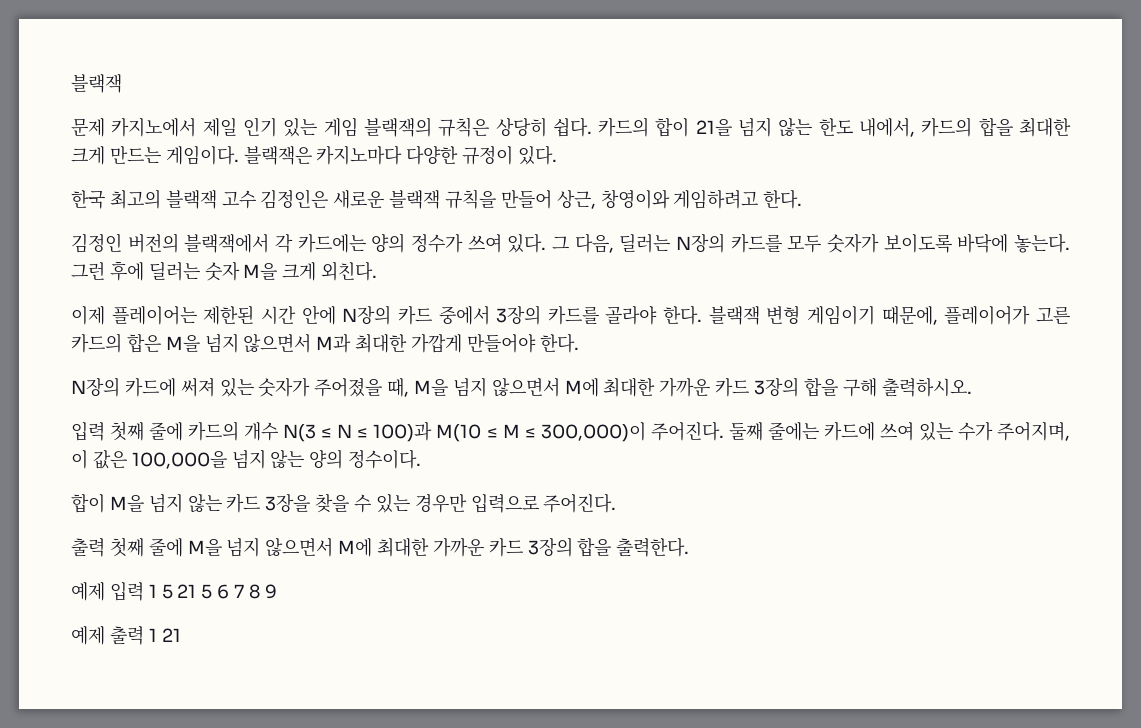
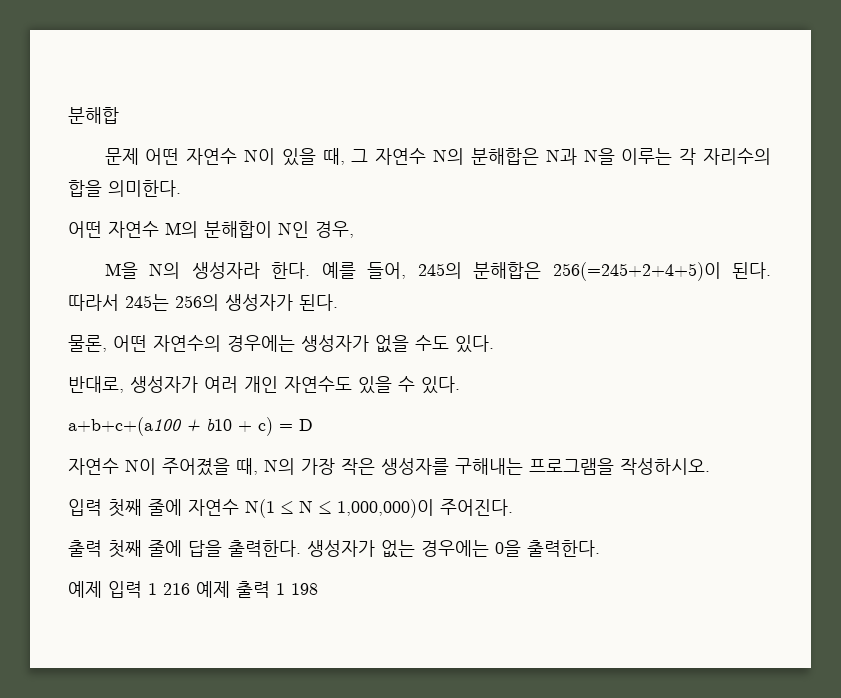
[71,74,122,93] 블랙잭 -> [68,107,119,124] 분해합
[111,117,1071,137] [71,145,558,165] [71,189,803,209] [71,233,1070,253] [71,261,378,281] [71,305,1070,325] [71,333,579,353] [71,377,972,397] [71,421,1070,442] [71,449,422,469] [71,493,617,513] [71,537,690,557] [71,582,277,601] 카지노에서 제일 인기 있는 게임 블랙잭의 규칙은 상당히 쉽다. 카드의 합이 21을 넘지 않는 한도 내에서, 카드의 합을 최대한 크게 만드는 게임이다. 블랙잭은 카지노마다 다양한 규정이 있다. // 한국 최고의 블랙잭 고수 김정인은 새로운 블랙잭 규칙을 만들어 상근, 창영이와 게임하려고 한다. // 김정인 버전의 블랙잭에서 각 카드에는 양의 정수가 쓰여 있다. 그 다음, 딜러는 N장의 카드를 모두 숫자가 보이도록 바닥에 놓는다. 그런 후에 딜러는 숫자 M을 크게 외친다. // 이제 플레이어는 제한된 시간 안에 N장의 카드 중에서 3장의 카드를 골라야 한다. 블랙잭 변형 게임이기 때문에, 플레이어가 고른 카드의 합은 M을 넘지 않으면서 M과 최대한 가깝게 만들어야 한다. // N장의 카드에 써져 있는 숫자가 주어졌을 때, M을 넘지 않으면서 M에 최대한 가까운 카드 3장의 합을 구해 출력하시오. // 입력 첫째 줄에 카드의 개수 N(3 ≤ N ≤ 100)과 M(10 ≤ M ≤ 300,000)이 주어진다. 둘째 줄에는 카드에 쓰여 있는 수가 주어지며, 이 값은 100,000을 넘지 않는 양의 정수이다. // 합이 M을 넘지 않는 카드 3장을 찾을 수 있는 경우만 입력으로 주어진다. // 출력 첫째 줄에 M을 넘지 않으면서 M에 최대한 가까운 카드 3장의 합을 출력한다. // 예제 입력 1 5 21 5 6 7 8 9 // -> [145,148,772,166] [68,180,181,197] [68,221,354,238] [104,262,771,281] [68,294,338,311] [68,335,494,353] [68,376,460,394] [68,417,313,436] [68,458,710,476] [68,499,513,518] [68,540,600,558] [68,581,190,598] 어떤 자연수 N이 있을 때, 그 자연수 N의 분해합은 N과 N을 이루는 각 자리수의 합을 의미한다. // 어떤 자연수 M의 분해합이 N인 경우, // M을 N의 생성자라 한다. 예를 들어, 245의 분해합은 256(=245+2+4+5)이 된다. 따라서 245는 256의 생성자가 된다. // 물론, 어떤 자연수의 경우에는 생성자가 없을 수도 있다. // 반대로, 생성자가 여러 개인 자연수도 있을 수 있다. // a+b+c+(a100 + b10 + c) = D // 자연수 N이 주어졌을 때, N의 가장 작은 생성자를 구해내는 프로그램을 작성하시오. // 입력 첫째 줄에 자연수 N(1 ≤ N ≤ 1,000,000)이 주어진다. // 출력 첫째 줄에 답을 출력한다. 생성자가 없는 경우에는 0을 출력한다. // 예제 입력 1 216
[161,628,181,642] 21 -> [291,583,318,595] 198

